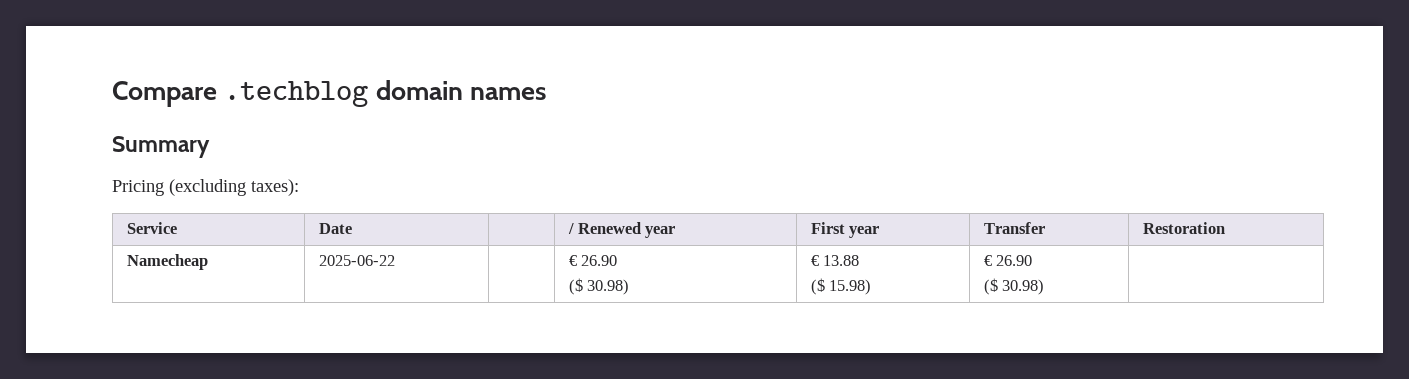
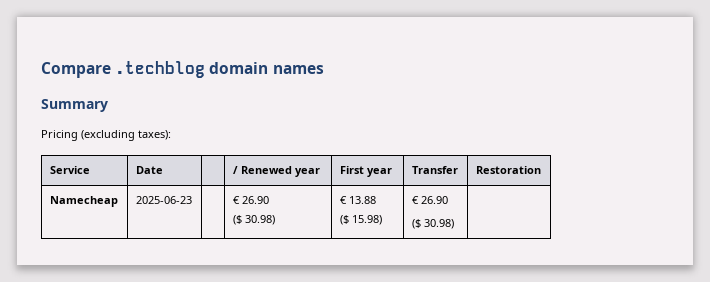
[318,255,395,266] 2025-06-22 -> [135,196,192,204] 2025-06-23

